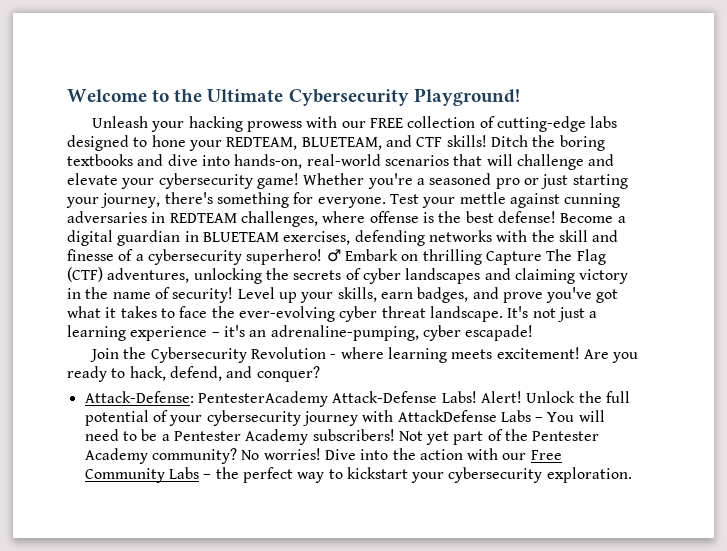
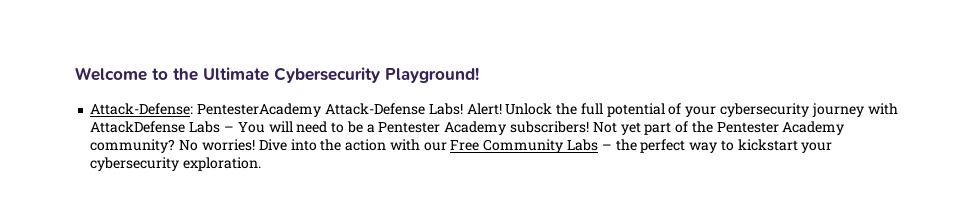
[91,116,618,132] [67,135,605,151] [67,154,615,170] [67,173,628,189] [66,192,621,208] [67,211,626,227] [67,230,619,246] [67,249,606,265] [67,267,629,284] [67,287,619,303] [67,306,598,322] [67,325,534,341] [89,347,639,363] [67,366,320,382] // Unleash your hacking prowess with our FREE collection of cutting-edge labs designed to hone your REDTEAM, BLUETEAM, and CTF skills! Ditch the boring textbooks and dive into hands-on, real-world scenarios that will challenge and elevate your cybersecurity game! Whether you're a seasoned pro or just starting your journey, there's something for everyone. Test your mettle against cunning adversaries in REDTEAM challenges, where offense is the best defense! Become a digital guardian in BLUETEAM exercises, defending networks with the skill and finesse of a cybersecurity superhero! ♂ Embark on thrilling Capture The Flag (CTF) adventures, unlocking the secrets of cyber landscapes and claiming victory in the name of security! Level up your skills, earn badges, and prove you've got what it takes to face the ever-evolving cyber threat landscape. It's not just a learning experience – it's an adrenaline-pumping, cyber escapade! // Join the Cybersecurity Revolution - where learning meets excitement! Are you ready to hack, defend, and conquer? -> (479, 75) none

